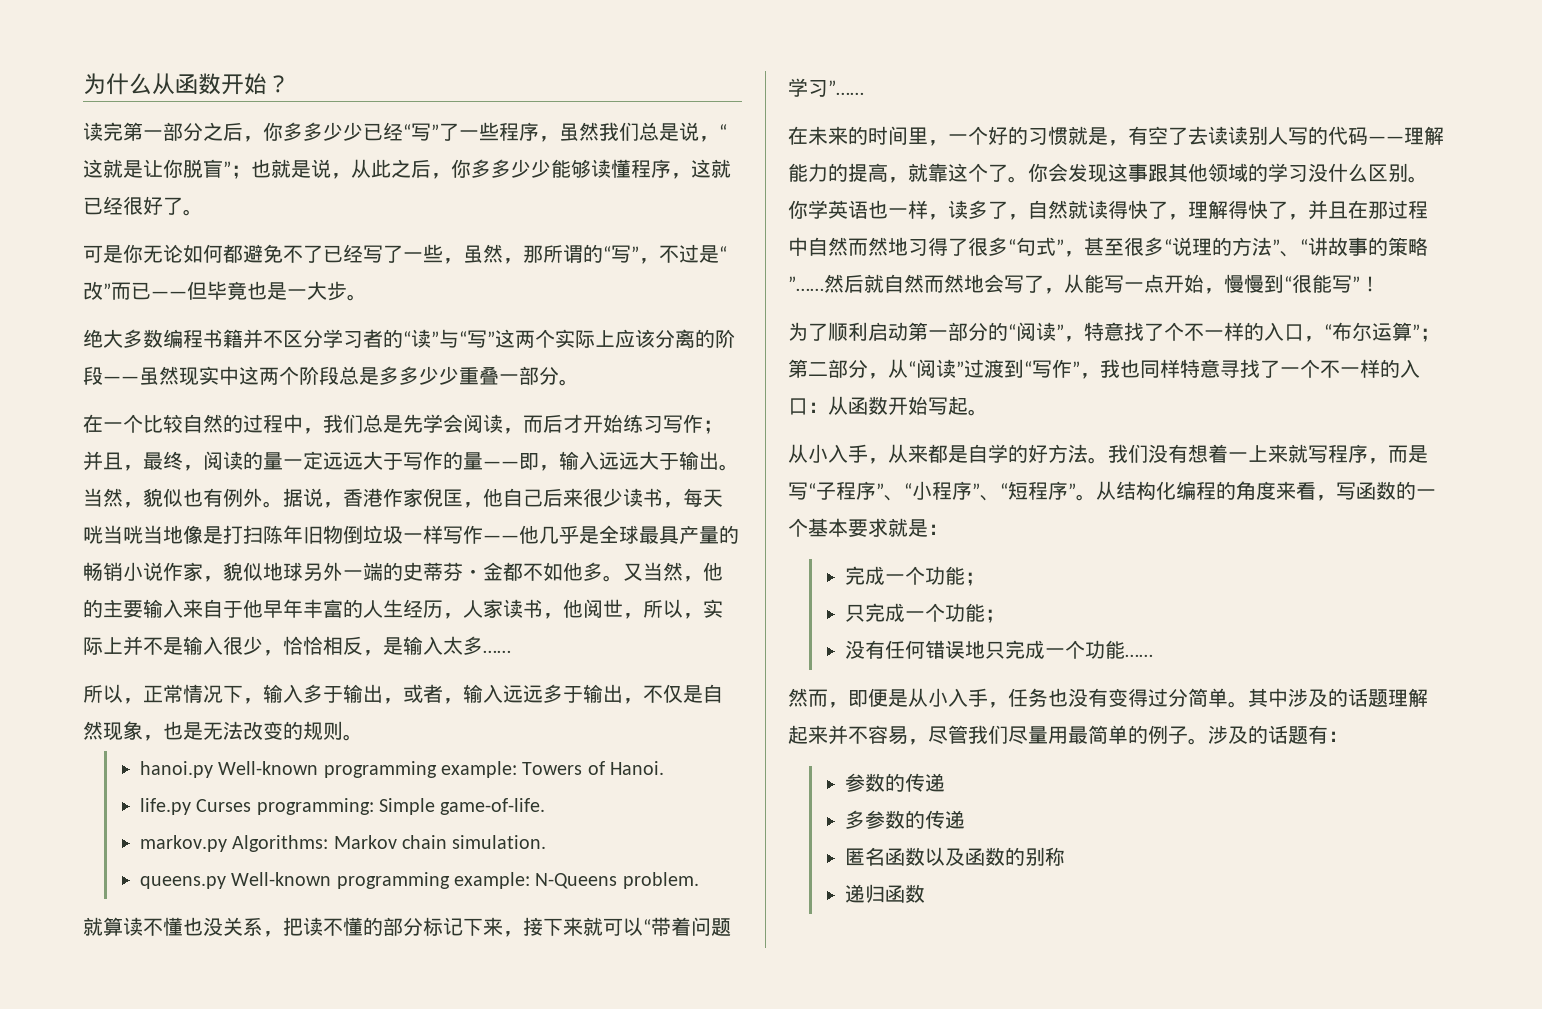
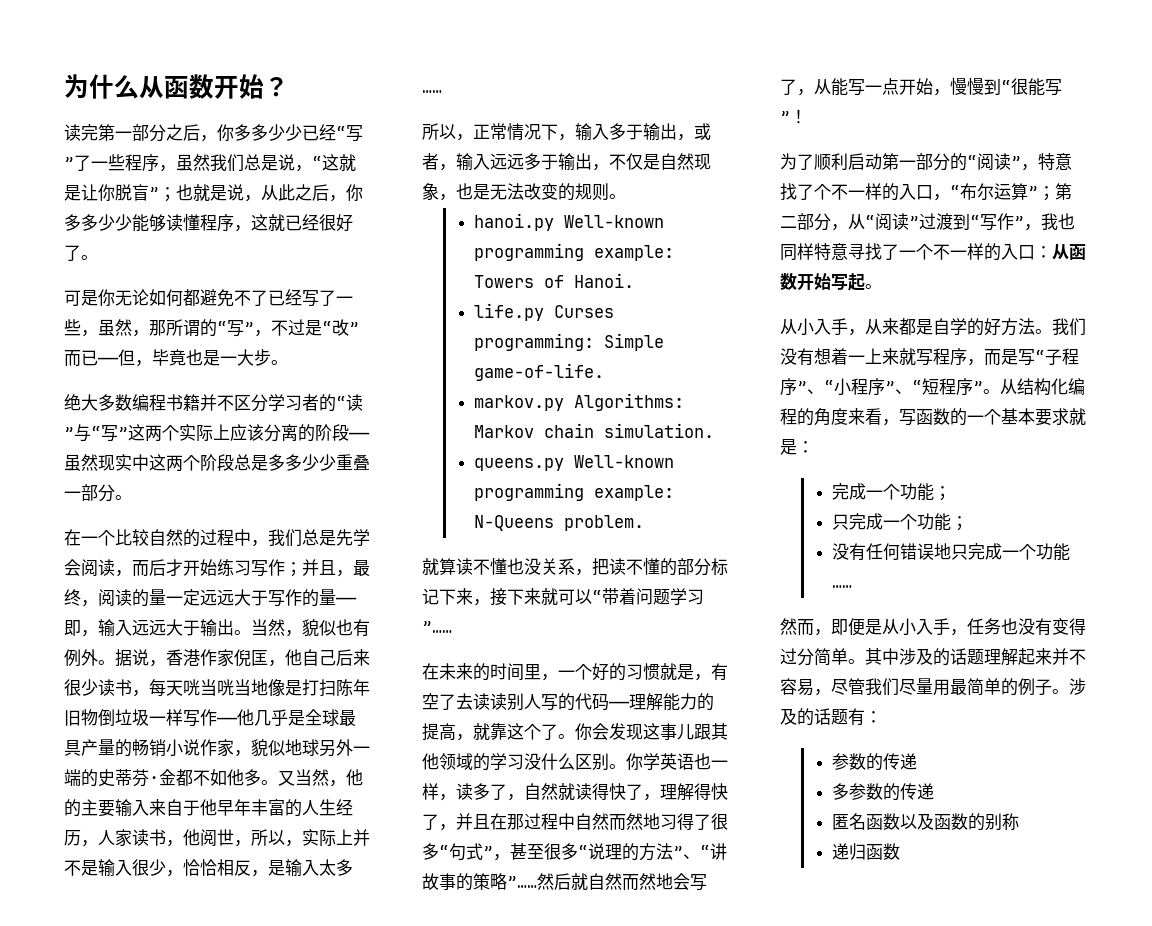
(207, 290) none -> [135,360,152,367] ，
[463,569,483,579] ・ -> [149,776,159,784] ·
(1148, 172) none -> [677,723,694,740] 儿

